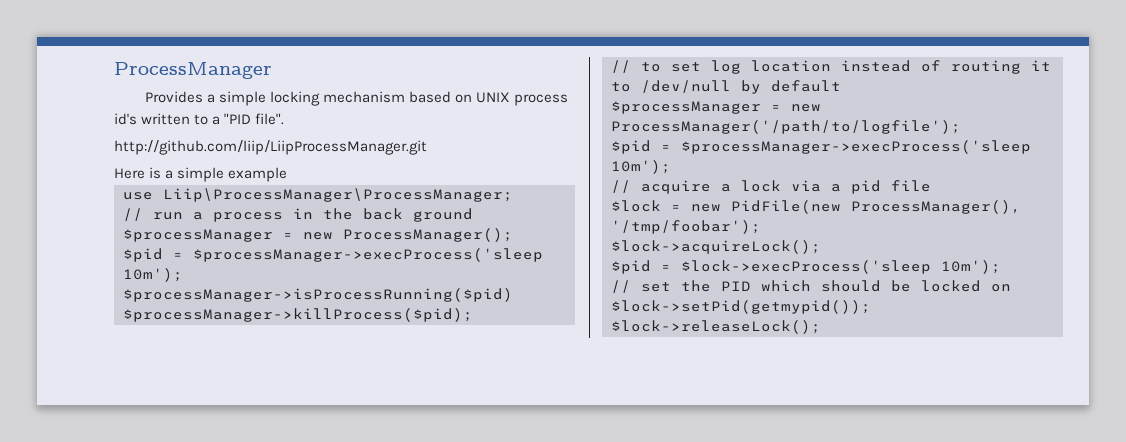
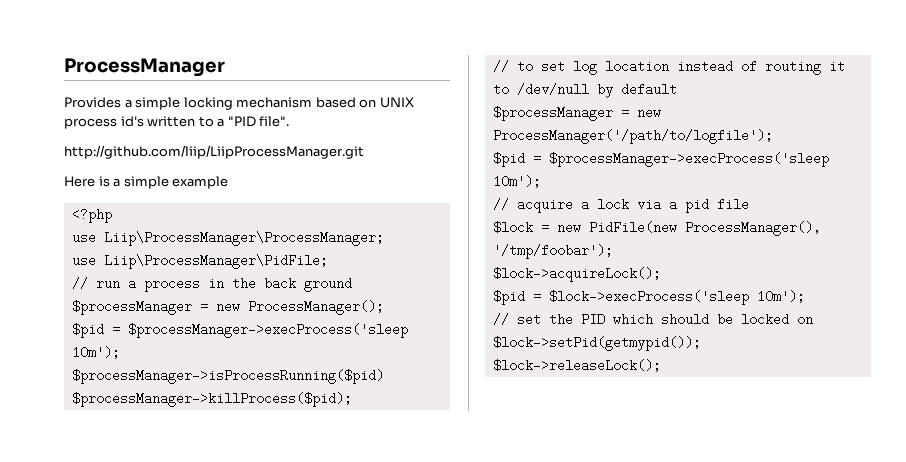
(288, 174) none -> [71,208,112,223] // <?php
(513, 195) none -> [71,254,328,269] // use Liip\ProcessManager\PidFile;

